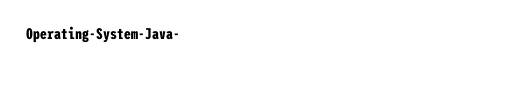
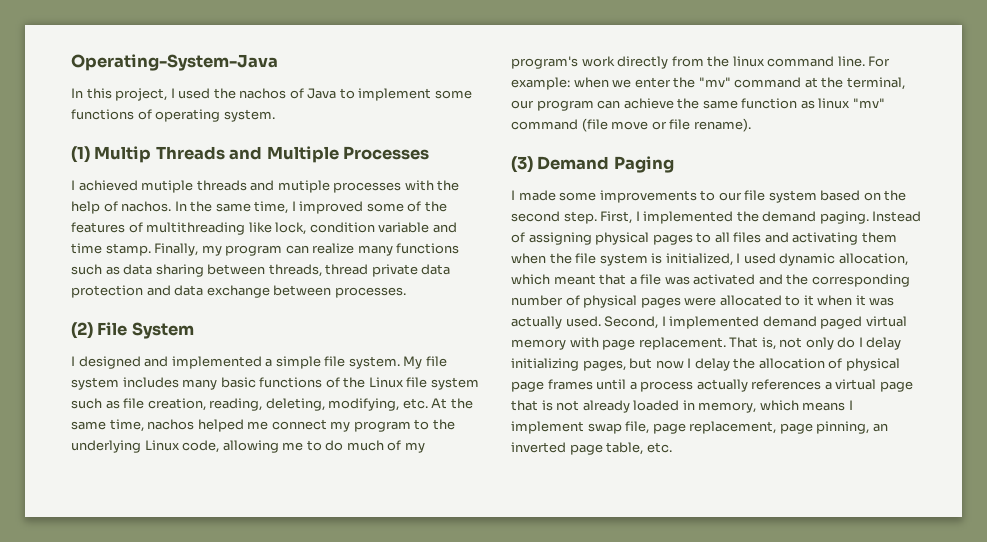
[26,26,180,43] Operating-System-Java- -> [71,54,278,71] [71,88,472,101] [71,109,275,122] [71,146,430,163] [71,180,460,193] [71,201,447,214] [71,222,457,235] [71,243,460,256] [71,264,451,277] [71,285,406,298] [71,322,194,339] [71,356,447,369] [71,377,479,390] [71,398,473,411] [71,419,455,432] [71,440,425,453] [511,56,891,69] [511,77,905,90] [511,98,885,111] [511,118,751,132] [511,156,674,173] [511,190,907,203] [511,211,922,224] [511,232,897,245] [511,253,908,266] [511,274,910,287] [511,295,895,308] [511,316,907,329] [511,337,902,350] [511,358,900,371] [511,379,913,392] [511,400,853,413] [511,421,888,434] [511,442,672,455] Operating-System-Java // In this project, I used the nachos of Java to implement some functions of operating system. // (1) Multip Threads and Multiple Processes // I achieved mutiple threads and mutiple processes with the help of nachos. In the same time, I improved some of the features of multithreading like lock, condition variable and time stamp. Finally, my program can realize many functions such as data sharing between threads, thread private data protection and data exchange between processes. // (2) File System // I designed and implemented a simple file system. My file system includes many basic functions of the Linux file system such as file creation, reading, deleting, modifying, etc. At the same time, nachos helped me connect my program to the underlying Linux code, allowing me to do much of my program's work directly from the linux command line. For example: when we enter the "mv" command at the terminal, our program can achieve the same function as linux "mv" command (file move or file rename). // (3) Demand Paging // I made some improvements to our file system based on the second step. First, I implemented the demand paging. Instead of assigning physical pages to all files and activating them when the file system is initialized, I used dynamic allocation, which meant that a file was activated and the corresponding number of physical pages were allocated to it when it was actually used. Second, I implemented demand paged virtual memory with page replacement. That is, not only do I delay initializing pages, but now I delay the allocation of physical page frames until a process actually references a virtual page that is not already loaded in memory, which means I implement swap file, page replacement, page pinning, an inverted page table, etc.

